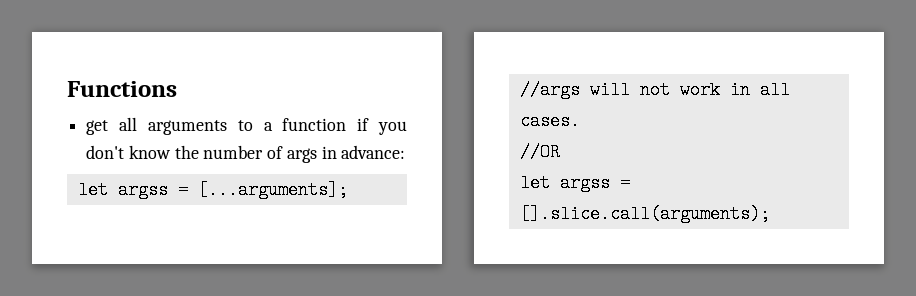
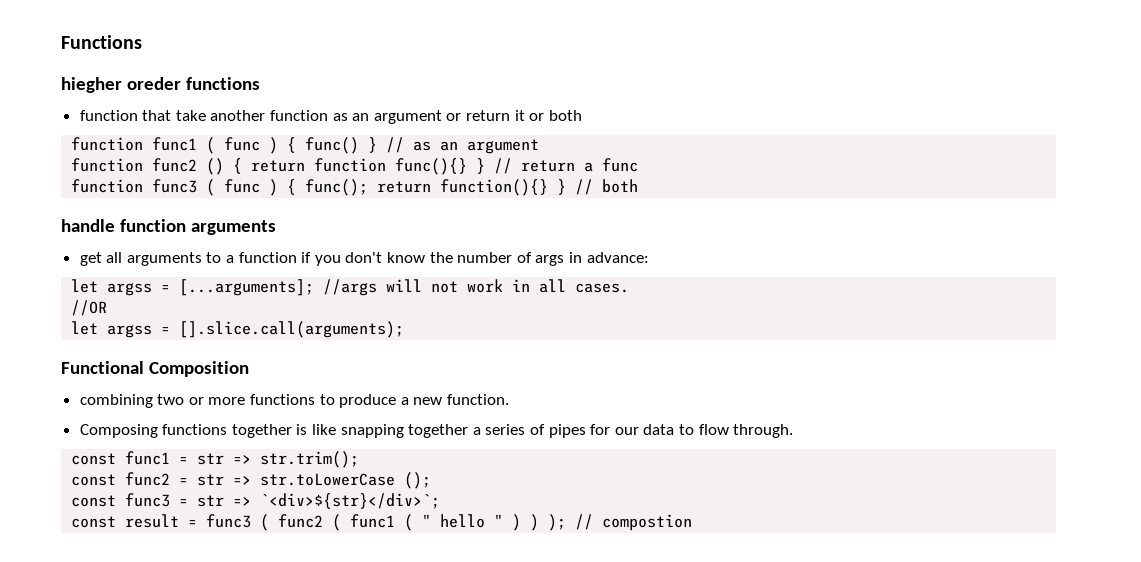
(177, 89) none -> [61,77,260,93] [79,110,582,124] [71,137,540,154] [71,158,639,175] [71,179,639,196] [61,219,276,235] // hiegher oreder functions // function that take another function as an argument or return it or both // function func1 ( func ) { func() } // as an argument // function func2 () { return function func(){} } // return a func // function func3 ( func ) { func(); return function(){} } // both // handle function arguments
(770, 214) none -> [61,361,249,377] [79,394,510,408] [79,424,794,438] [71,451,360,468] [71,472,432,489] [71,493,441,509] [71,514,693,531] // Functional Composition // combining two or more functions to produce a new function. // Composing functions together is like snapping together a series of pipes for our data to flow through. // const func1 = str => str.trim(); // const func2 = str => str.toLowerCase (); // const func3 = str => `<div>${str}</div>`; // const result = func3 ( func2 ( func1 ( " hello " ) ) ); // compostion

